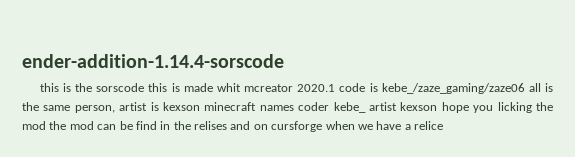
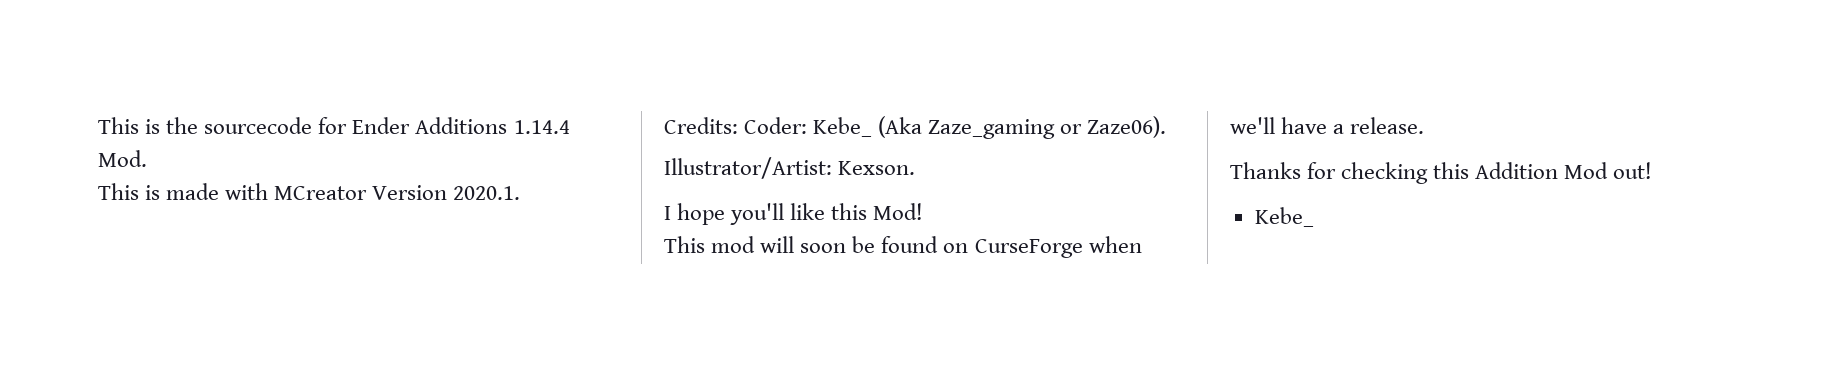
[22,54,284,68] [39,83,553,94] [22,102,553,113] [22,121,443,132] ender-addition-1.14.4-sorscode // this is the sorscode this is made whit mcreator 2020.1 code is kebe_/zaze_gaming/zaze06 all is the same person, artist is kexson minecraft names coder kebe_ artist kexson hope you licking the mod the mod can be find in the relises and on cursforge when we have a relice -> [98,117,570,134] [98,150,147,167] [98,183,521,200] [664,116,1167,139] [664,157,916,179] [664,203,924,225] [664,236,1142,258] [1230,117,1425,134] [1230,162,1653,184] [1254,207,1314,227] This is the sourcecode for Ender Additions 1.14.4 Mod. // This is made with MCreator Version 2020.1. // Credits: Coder: Kebe_ (Aka Zaze_gaming or Zaze06). // Illustrator/Artist: Kexson. // I hope you'll like this Mod! // This mod will soon be found on CurseForge when we'll have a release. // Thanks for checking this Addition Mod out! // Kebe_

